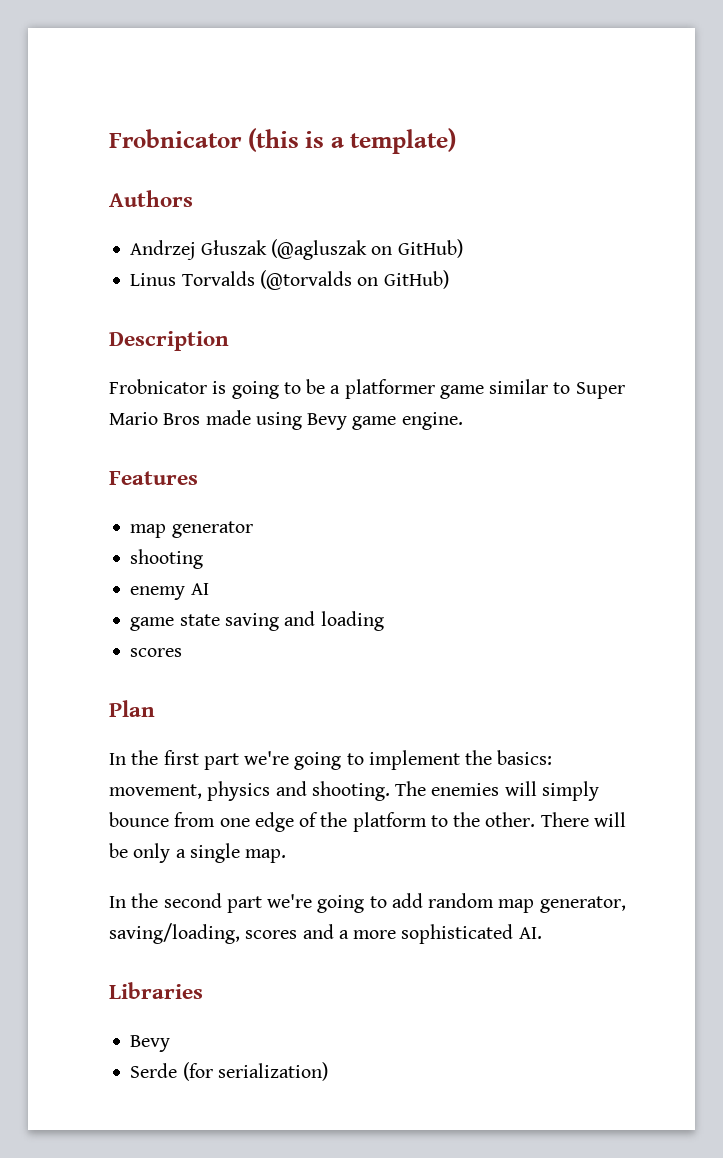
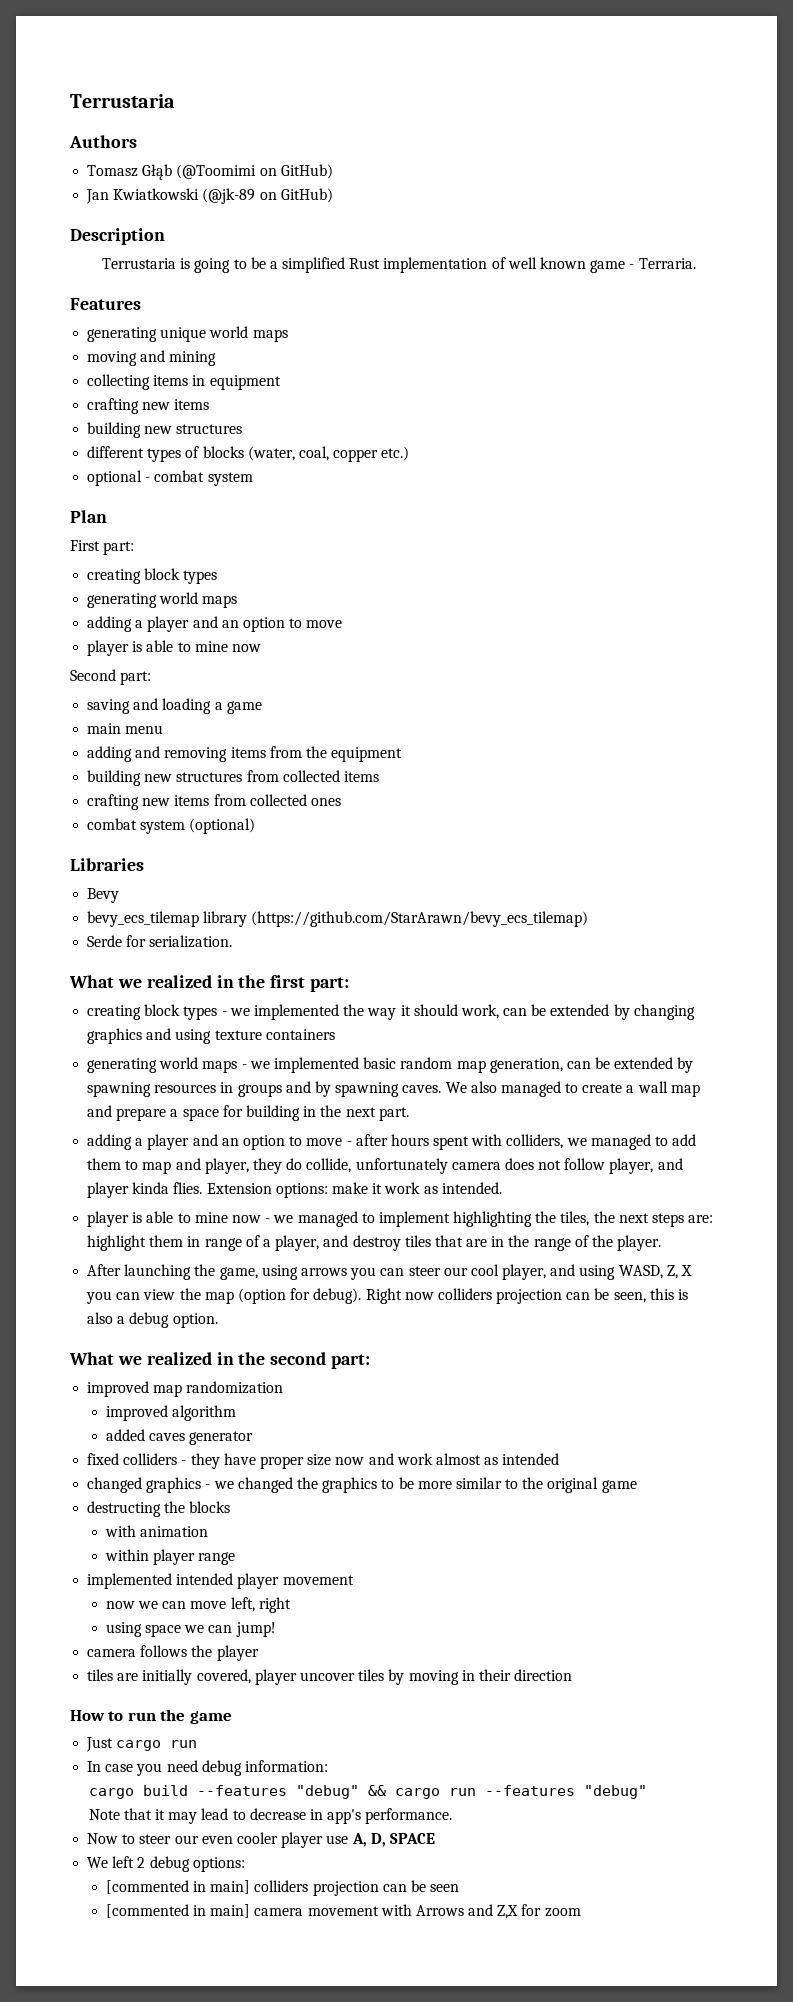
[109,128,457,154] [109,190,193,207] [130,239,463,260] [130,270,352,290] Frobnicator (this is a template) // Authors // Andrzej Głuszak (@agluszak on GitHub) // Linus Torvalds (@torvalds -> [70,94,175,108] [69,135,137,148] [87,164,333,180] [86,188,256,204] Terrustaria // Authors // Tomasz Głąb (@Toomimi on GitHub) // Jan Kwiatkowski (@jk-89
[109,379,207,394] Frobnicator -> [101,258,176,269] Terrustaria
[344,379,625,399] [109,410,463,430] [109,471,198,485] [130,521,253,538] [130,549,204,569] [130,583,209,600] [130,611,384,631] [130,648,183,657] [109,700,155,717] [109,750,553,770] [109,781,599,801] [109,812,626,832] [109,843,287,863] [109,893,626,913] [109,923,542,944] [109,982,203,999] [130,1035,171,1052] [130,1062,328,1081] platformer game similar to Super Mario Bros made using Bevy game engine. // Features // map generator // shooting // enemy AI // game state saving and loading // scores // Plan // In the first part we're going to implement the basics: movement, physics and shooting. The enemies will simply bounce from one edge of the platform to the other. There will be only a single map. // In the second part we're going to add random map generator, saving/loading, scores and a more sophisticated AI. // Libraries // Bevy // Serde (for serialization) -> [282,257,696,273] [70,298,141,310] [87,326,288,342] [87,350,217,366] [87,374,281,390] [87,398,210,414] [87,422,243,438] [87,446,410,462] [87,470,253,486] [70,510,107,523] [70,540,135,555] [87,568,218,584] [87,592,238,608] [87,616,343,632] [87,640,261,656] [70,669,152,685] [87,698,262,714] [87,723,164,734] [87,746,403,762] [87,770,379,786] [87,794,341,810] [87,818,256,834] [70,858,144,871] [87,888,120,903] [87,911,589,927] [87,935,233,948] [69,975,350,992] [87,1004,695,1020] [87,1028,335,1044] [87,1057,694,1073] [87,1081,700,1097] [87,1105,409,1121] [87,1134,697,1150] [87,1158,683,1174] [87,1182,502,1198] [87,1211,714,1227] [87,1235,662,1251] [87,1264,693,1280] [86,1288,689,1304] [87,1312,218,1328] [69,1352,371,1369] [87,1381,284,1397] [105,1405,236,1421] [105,1429,254,1445] [87,1453,560,1469] [87,1477,637,1493] [87,1501,231,1517] [104,1525,208,1537] [104,1549,236,1565] [87,1573,354,1589] [105,1597,291,1613] [105,1622,276,1637] [87,1645,259,1661] [87,1669,573,1685] [70,1709,232,1724] [86,1737,198,1752] [87,1760,328,1776] [88,1785,647,1799] [88,1808,453,1824] [87,1832,435,1848] [87,1856,245,1872] [105,1880,460,1896] [105,1904,581,1919] simplified Rust implementation of well known game - Terraria. // Features // generating unique world maps // moving and mining // collecting items in equipment // crafting new items // building new structures // different types of blocks (water, coal, copper etc.) // optional - combat system // Plan // First part: // creating block types // generating world maps // adding a player and an option to move // player is able to mine now // Second part: // saving and loading a game // main menu // adding and removing items from the equipment // building new structures from collected items // crafting new items from collected ones // combat system (optional) // Libraries // Bevy // bevy_ecs_tilemap library (https://github.com/StarArawn/bevy_ecs_tilemap) // Serde for serialization. // What we realized in the first part: // creating block types - we implemented the way it should work, can be extended by changing graphics and using texture containers // generating world maps - we implemented basic random map generation, can be extended by spawning resources in groups and by spawning caves. We also managed to create a wall map and prepare a space for building in the next part. // adding a player and an option to move - after hours spent with colliders, we managed to add them to map and player, they do collide, unfortunately camera does not follow player, and player kinda flies. Extension options: make it work as intended. // player is able to mine now - we managed to implement highlighting the tiles, the next steps are: highlight them in range of a player, and destroy tiles that are in the range of the player. // After launching the game, using arrows you can steer our cool player, and using WASD, Z, X you can view the map (option for debug). Right now colliders projection can be seen, this is also a debug option. // What we realized in the second part: // improved map randomization // improved algorithm // added caves generator // fixed colliders - they have proper size now and work almost as intended // changed graphics - we changed the graphics to be more similar to the original game // destructing the blocks // with animation // within player range // implemented intended player movement // now we can move left, right // using space we can jump! // camera follows the player // tiles are initially covered, player uncover tiles by moving in their direction // How to run the game // Just cargo run // In case you need debug information: // cargo build --features "debug" && cargo run --features "debug" // Note that it may lead to decrease in app's performance. // Now to steer our even cooler player use A, D, SPACE // We left 2 debug options: // [commented in main] colliders projection can be seen // [commented in main] camera movement with Arrows and Z,X for zoom

